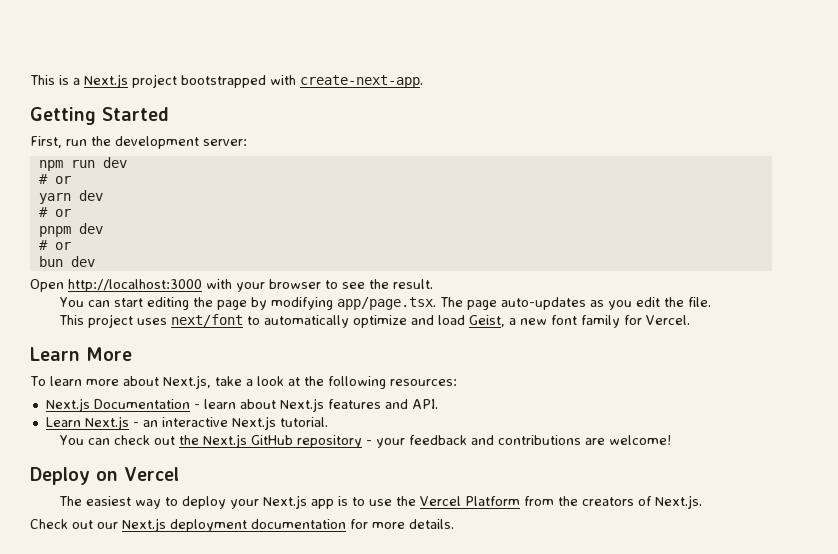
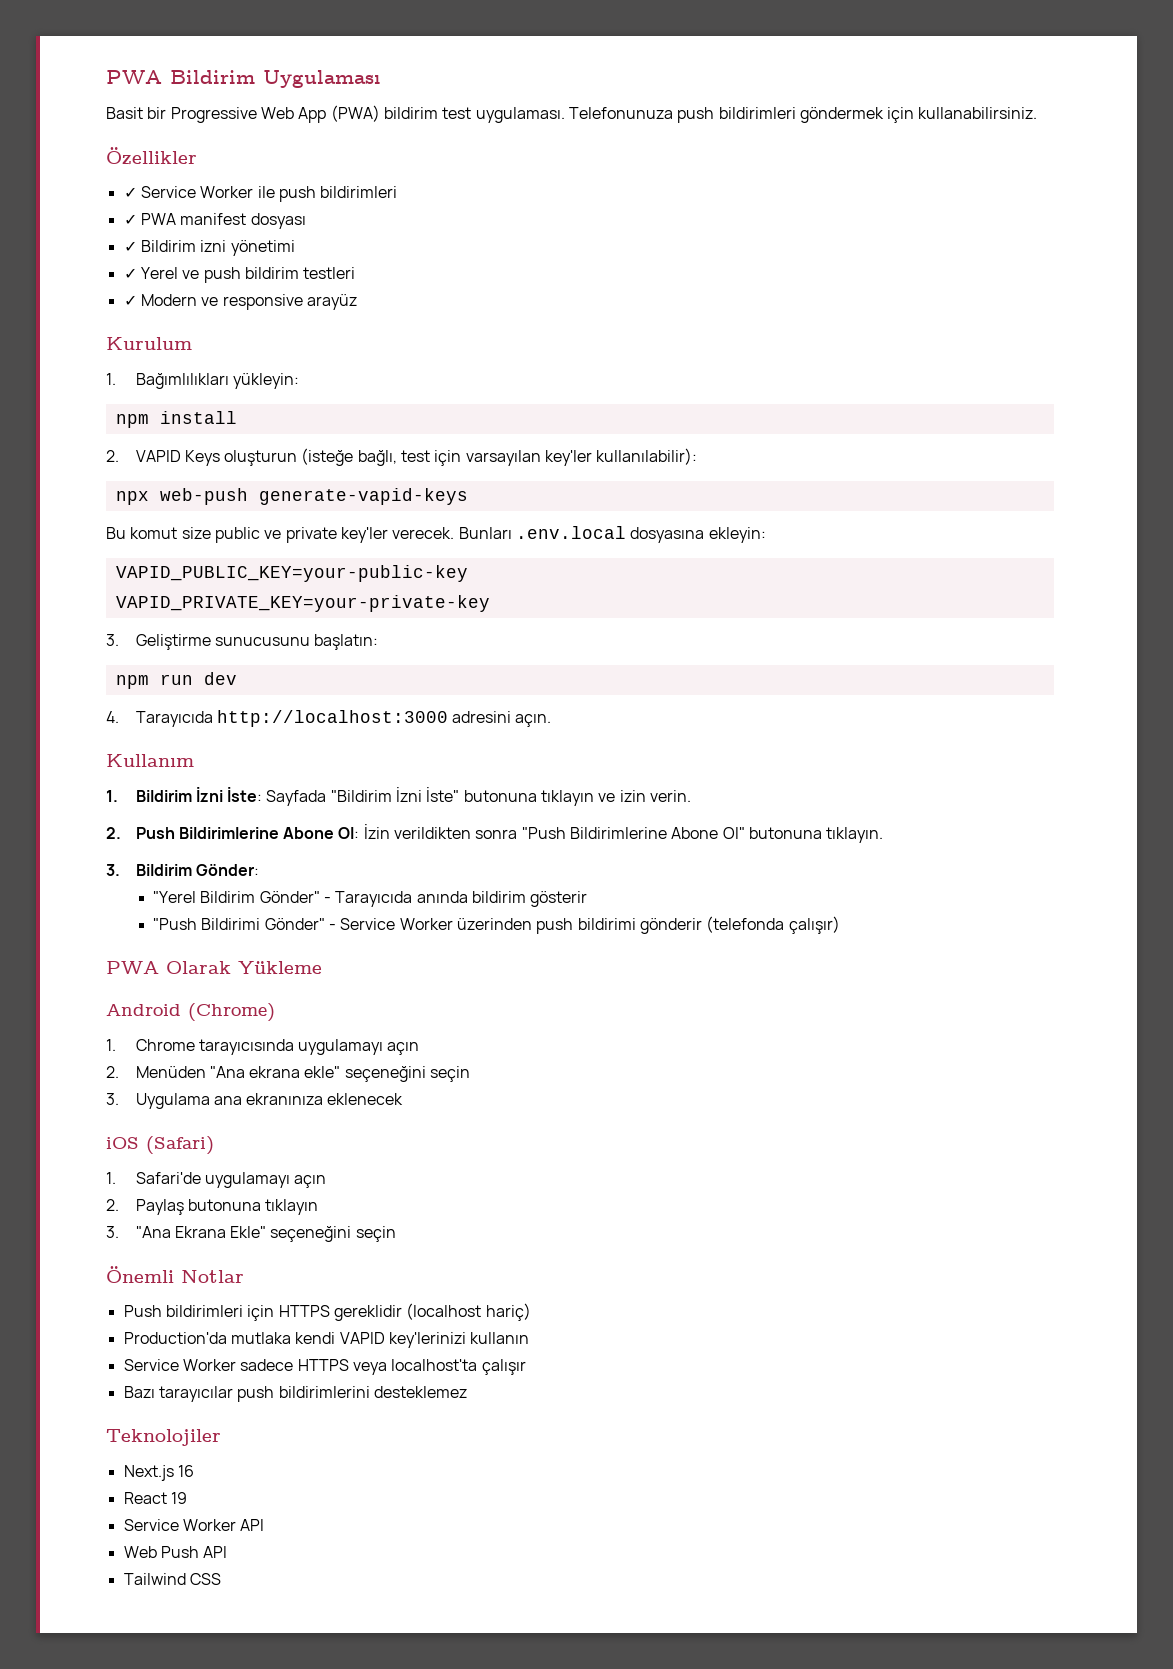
[30,74,423,88] [30,107,169,125] [30,136,247,149] [38,157,127,171] [38,174,71,184] [38,190,103,204] [38,207,71,217] [38,223,103,237] [38,240,71,250] [38,256,95,267] [30,279,433,292] [58,297,711,310] [58,314,690,328] [30,347,132,361] [30,375,457,389] [45,398,438,412] [45,416,328,430] [58,434,671,448] [30,467,179,485] [58,495,702,509] [30,518,454,532] This is a Next.js project bootstrapped with create-next-app. // Getting Started // First, run the development server: // npm run dev // # or // yarn dev // # or // pnpm dev // # or // bun dev // Open http://localhost:3000 with your browser to see the result. // You can start editing the page by modifying app/page.tsx. The page auto-updates as you edit the file. // This project uses next/font to automatically optimize and load Geist, a new font family for Vercel. // Learn More // To learn more about Next.js, take a look at the following resources: // Next.js Documentation - learn about Next.js features and API. // Learn Next.js - an interactive Next.js tutorial. // You can check out the Next.js GitHub repository - your feedback and contributions are welcome! // Deploy on Vercel // The easiest way to deploy your Next.js app is to use the Vercel Platform from the creators of Next.js. // Check out our Next.js deployment documentation for more details. -> [106,70,381,88] [106,105,1038,123] [106,147,197,166] [123,186,398,202] [123,213,306,229] [123,240,295,256] [123,267,356,283] [123,294,357,310] [106,337,192,350] [106,373,299,389] [115,411,237,428] [106,448,698,466] [115,488,468,505] [106,526,766,543] [115,565,468,582] [115,595,490,612] [106,634,379,650] [115,672,237,689] [106,710,552,727] [106,754,194,767] [106,787,692,806] [106,824,884,843] [106,864,259,876] [153,891,588,907] [153,916,840,934] [106,961,322,974] [106,1003,275,1022] [106,1039,420,1055] [106,1066,471,1082] [106,1093,404,1109] [106,1136,214,1155] [106,1172,327,1188] [106,1199,319,1215] [106,1226,396,1242] [106,1266,244,1283] [123,1303,531,1321] [123,1332,530,1348] [123,1359,526,1375] [123,1386,467,1402] [106,1429,221,1446] [123,1465,194,1481] [123,1492,187,1504] [123,1519,265,1531] [123,1546,228,1558] [123,1573,221,1585] PWA Bildirim Uygulaması // Basit bir Progressive Web App (PWA) bildirim test uygulaması. Telefonunuza push bildirimleri göndermek için kullanabilirsiniz. // Özellikler // ✓ Service Worker ile push bildirimleri // ✓ PWA manifest dosyası // ✓ Bildirim izni yönetimi // ✓ Yerel ve push bildirim testleri // ✓ Modern ve responsive arayüz // Kurulum // 1. Bağımlılıkları yükleyin: // npm install // 2. VAPID Keys oluşturun (isteğe bağlı, test için varsayılan key'ler kullanılabilir): // npx web-push generate-vapid-keys // Bu komut size public ve private key'ler verecek. Bunları .env.local dosyasına ekleyin: // VAPID_PUBLIC_KEY=your-public-key // VAPID_PRIVATE_KEY=your-private-key // 3. Geliştirme sunucusunu başlatın: // npm run dev // 4. Tarayıcıda http://localhost:3000 adresini açın. // Kullanım // 1. Bildirim İzni İste: Sayfada "Bildirim İzni İste" butonuna tıklayın ve izin verin. // 2. Push Bildirimlerine Abone Ol: İzin verildikten sonra "Push Bildirimlerine Abone Ol" butonuna tıklayın. // 3. Bildirim Gönder: // "Yerel Bildirim Gönder" - Tarayıcıda anında bildirim gösterir // "Push Bildirimi Gönder" - Service Worker üzerinden push bildirimi gönderir (telefonda çalışır) // PWA Olarak Yükleme // Android (Chrome) // 1. Chrome tarayıcısında uygulamayı açın // 2. Menüden "Ana ekrana ekle" seçeneğini seçin // 3. Uygulama ana ekranınıza eklenecek // iOS (Safari) // 1. Safari'de uygulamayı açın // 2. Paylaş butonuna tıklayın // 3. "Ana Ekrana Ekle" seçeneğini seçin // Önemli Notlar // Push bildirimleri için HTTPS gereklidir (localhost hariç) // Production'da mutlaka kendi VAPID key'lerinizi kullanın // Service Worker sadece HTTPS veya localhost'ta çalışır // Bazı tarayıcılar push bildirimlerini desteklemez // Teknolojiler // Next.js 16 // React 19 // Service Worker API // Web Push API // Tailwind CSS

